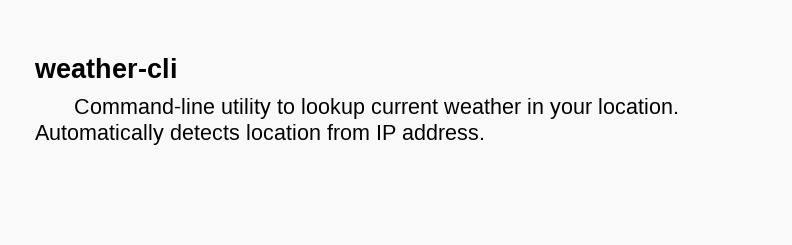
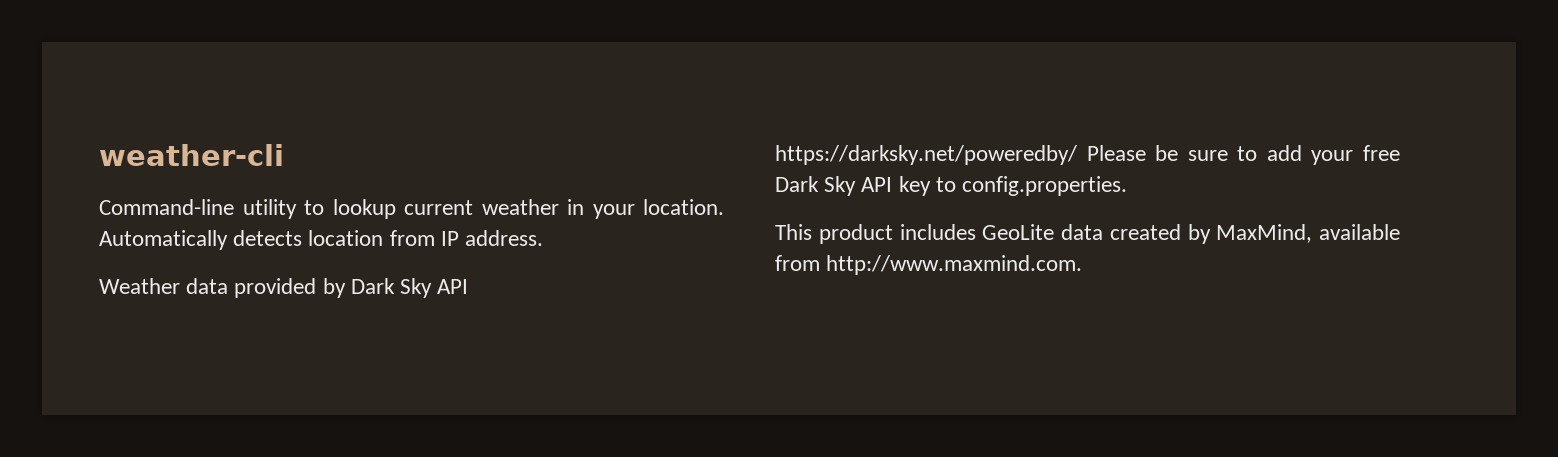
(485, 132) none -> [99,278,469,298] [775,145,1400,165] [775,176,1128,196] [775,224,1400,244] [775,255,1083,275] // Weather data provided by Dark Sky API https://darksky.net/poweredby/ Please be sure to add your free Dark Sky API key to config.properties. // This product includes GeoLite data created by MaxMind, available from http://www.maxmind.com.

